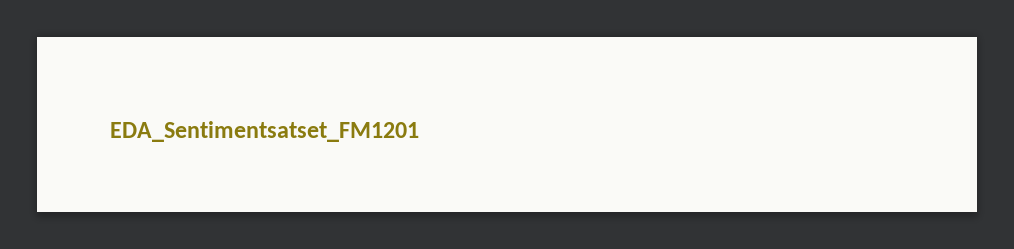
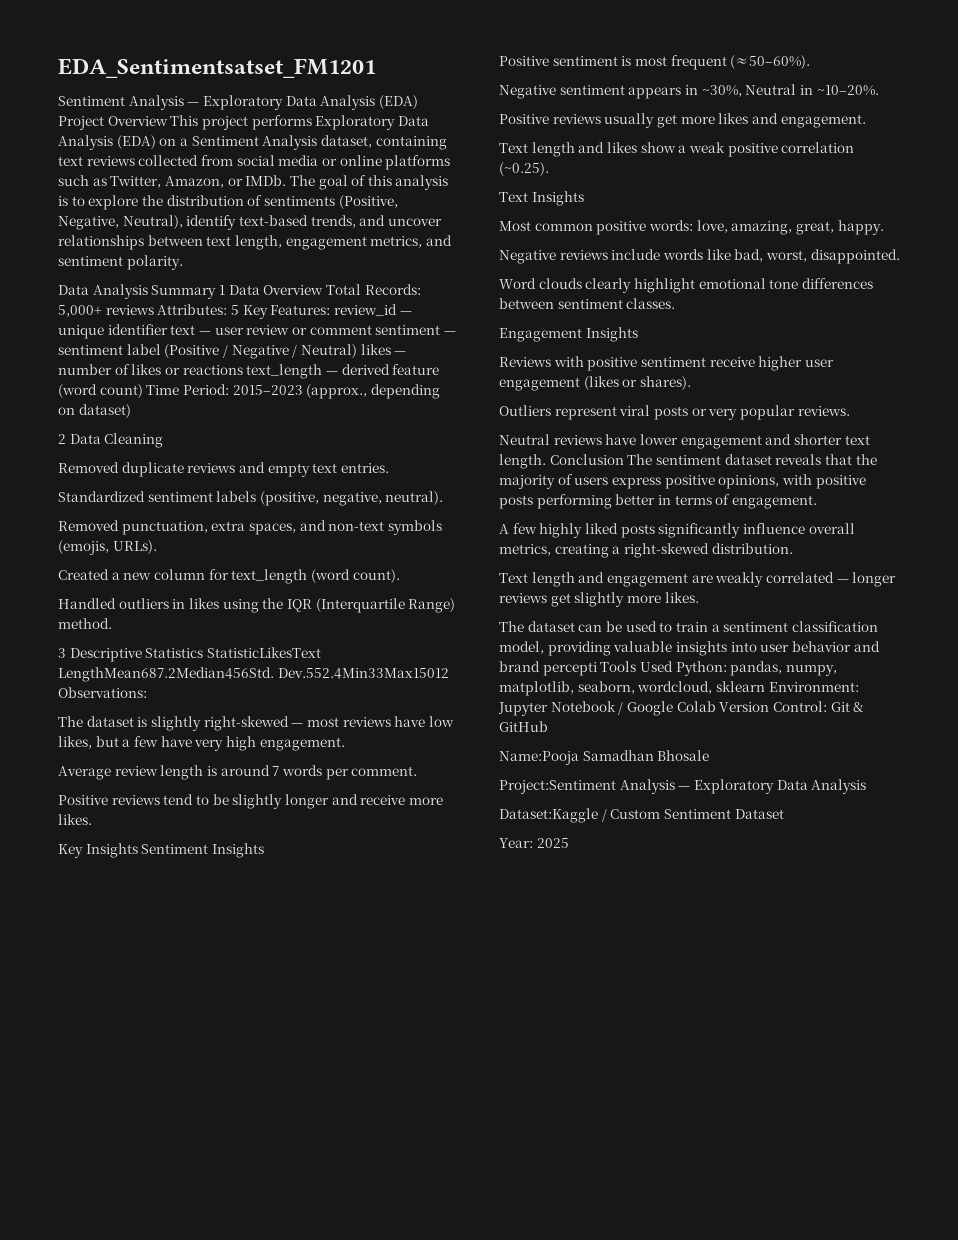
(419, 131) none -> [58,95,418,110] [58,115,429,130] [58,135,447,150] [58,155,451,170] [58,175,449,190] [58,195,398,210] [58,215,442,230] [58,235,452,250] [58,255,183,270] [58,284,421,299] [58,304,412,319] [58,324,456,339] [58,344,407,359] [58,364,440,379] [58,384,440,399] [58,404,131,418] [58,433,164,448] [58,462,389,477] [58,491,444,506] [58,520,442,535] [58,540,157,555] [58,569,400,584] [58,598,456,613] [58,618,112,629] [58,647,321,662] [58,667,449,682] [58,687,147,698] [58,716,454,731] [58,736,345,751] [58,765,418,780] [58,794,443,809] [58,814,92,825] [58,843,264,858] [499,55,811,70] [499,84,879,99] [499,113,866,128] [499,142,855,157] [499,162,549,176] [499,191,584,206] [499,220,884,235] [499,249,900,264] [499,278,873,293] [499,298,676,309] [499,327,638,342] [499,356,834,371] [499,376,691,391] [499,405,850,420] [499,434,870,449] [499,454,877,469] [499,474,866,489] [499,494,817,509] [499,523,855,538] [499,543,793,558] [499,572,897,587] [499,592,699,607] [499,621,878,632] [499,641,880,656] [499,661,837,676] [499,681,859,696] [498,701,865,716] [499,721,548,732] [499,750,710,765] [499,779,867,794] [499,808,784,823] [499,838,569,848] // Sentiment Analysis — Exploratory Data Analysis (EDA) Project Overview This project performs Exploratory Data Analysis (EDA) on a Sentiment Analysis dataset, containing text reviews collected from social media or online platforms such as Twitter, Amazon, or IMDb. The goal of this analysis is to explore the distribution of sentiments (Positive, Negative, Neutral), identify text-based trends, and uncover relationships between text length, engagement metrics, and sentiment polarity. // Data Analysis Summary 1 Data Overview Total Records: 5,000+ reviews Attributes: 5 Key Features: review_id — unique identifier text — user review or comment sentiment — sentiment label (Positive / Negative / Neutral) likes — number of likes or reactions text_length — derived feature (word count) Time Period: 2015–2023 (approx., depending on dataset) // 2 Data Cleaning // Removed duplicate reviews and empty text entries. // Standardized sentiment labels (positive, negative, neutral). // Removed punctuation, extra spaces, and non-text symbols (emojis, URLs). // Created a new column for text_length (word count). // Handled outliers in likes using the IQR (Interquartile Range) method. // 3 Descriptive Statistics StatisticLikesText LengthMean687.2Median456Std. Dev.552.4Min33Max15012 Observations: // The dataset is slightly right-skewed — most reviews have low likes, but a few have very high engagement. // Average review length is around 7 words per comment. // Positive reviews tend to be slightly longer and receive more likes. // Key Insights Sentiment Insights // Positive sentiment is most frequent (≈50–60%). // Negative sentiment appears in ~30%, Neutral in ~10–20%. // Positive reviews usually get more likes and engagement. // Text length and likes show a weak positive correlation (~0.25). // Text Insights // Most common positive words: love, amazing, great, happy. // Negative reviews include words like bad, worst, disappointed. // Word clouds clearly highlight emotional tone differences between sentiment classes. // Engagement Insights // Reviews with positive sentiment receive higher user engagement (likes or shares). // Outliers represent viral posts or very popular reviews. // Neutral reviews have lower engagement and shorter text length. Conclusion The sentiment dataset reveals that the majority of users express positive opinions, with positive posts performing better in terms of engagement. // A few highly liked posts significantly influence overall metrics, creating a right-skewed distribution. // Text length and engagement are weakly correlated — longer reviews get slightly more likes. // The dataset can be used to train a sentiment classification model, providing valuable insights into user behavior and brand percepti Tools Used Python: pandas, numpy, matplotlib, seaborn, wordcloud, sklearn Environment: Jupyter Notebook / Google Colab Version Control: Git & GitHub // Name:Pooja Samadhan Bhosale // Project:Sentiment Analysis — Exploratory Data Analysis // Dataset:Kaggle / Custom Sentiment Dataset // Year: 2025

